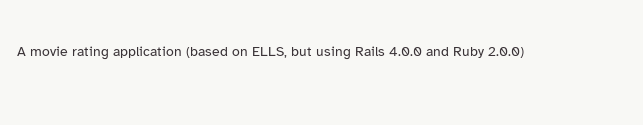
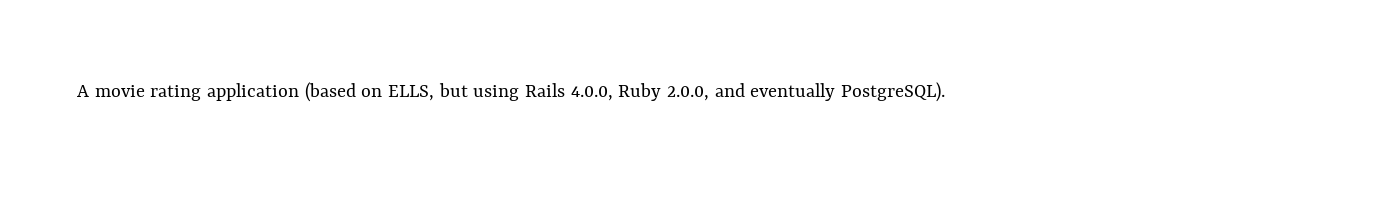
[389,47,524,58] 4.0.0 and Ruby 2.0.0) -> [570,82,946,102] 4.0.0, Ruby 2.0.0, and eventually PostgreSQL).

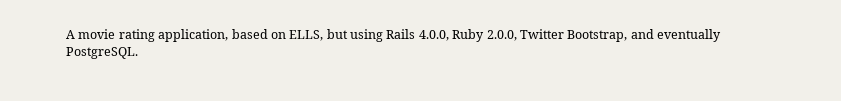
[207,82,356,102] application (based -> [158,29,268,42] application, based
(710, 93) none -> [519,29,628,42] Twitter Bootstrap,
[841,82,946,102] PostgreSQL). -> [66,47,138,59] PostgreSQL.

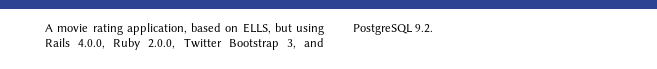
[567,29,721,42] [66,47,138,59] Bootstrap, and eventually PostgreSQL. -> [228,38,324,50] [353,24,434,35] Bootstrap 3, and PostgreSQL 9.2.

